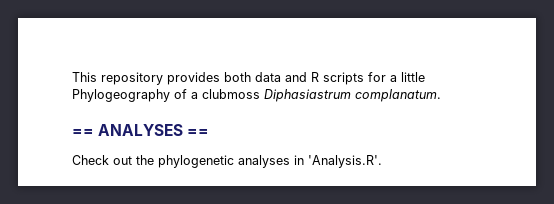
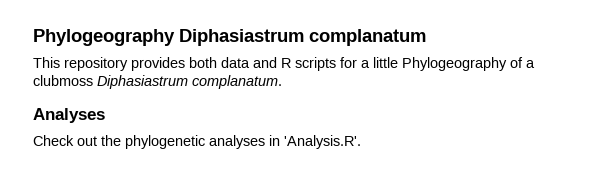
(72, 77) none -> [33,29,426,46] Phylogeography Diphasiastrum complanatum //
[72,124,210,136] == ANALYSES == -> [33,108,105,123] Analyses

